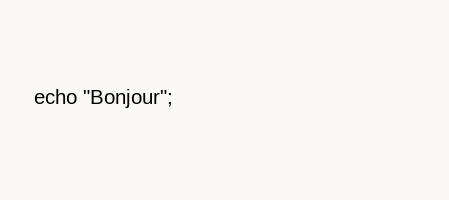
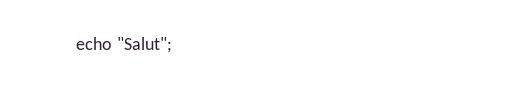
[83,89,173,108] "Bonjour"; -> [116,37,172,53] "Salut";

